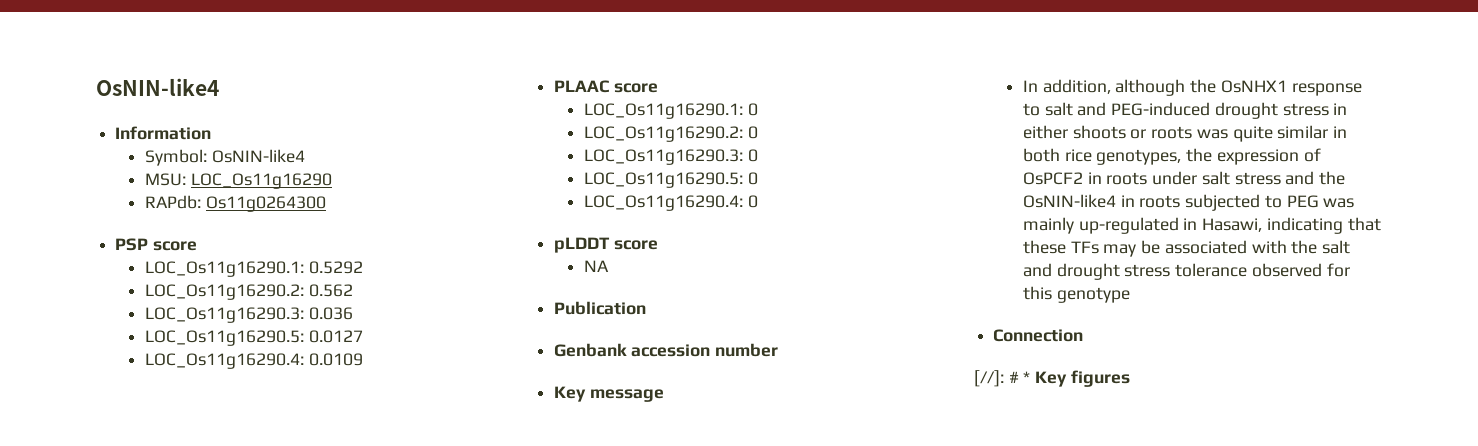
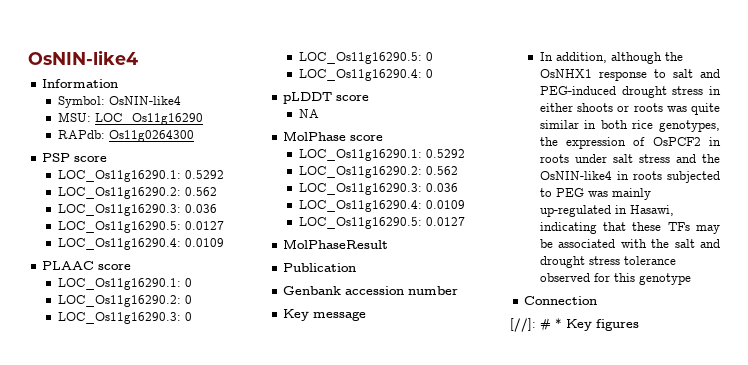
(609, 266) none -> [283,131,384,141] [298,149,465,161] [298,166,458,178] [298,183,458,195] [298,200,465,212] [298,217,465,229] [283,239,389,249] // MolPhase score // LOC_Os11g16290.1: 0.5292 // LOC_Os11g16290.2: 0.562 // LOC_Os11g16290.3: 0.036 // LOC_Os11g16290.4: 0.0109 // LOC_Os11g16290.5: 0.0127 // MolPhaseResult

